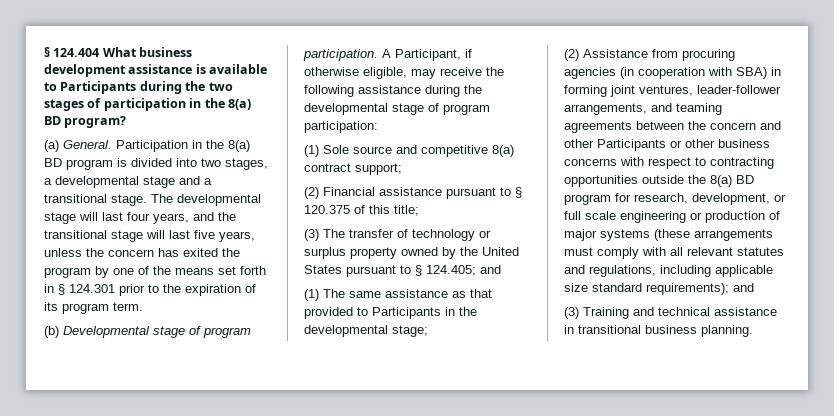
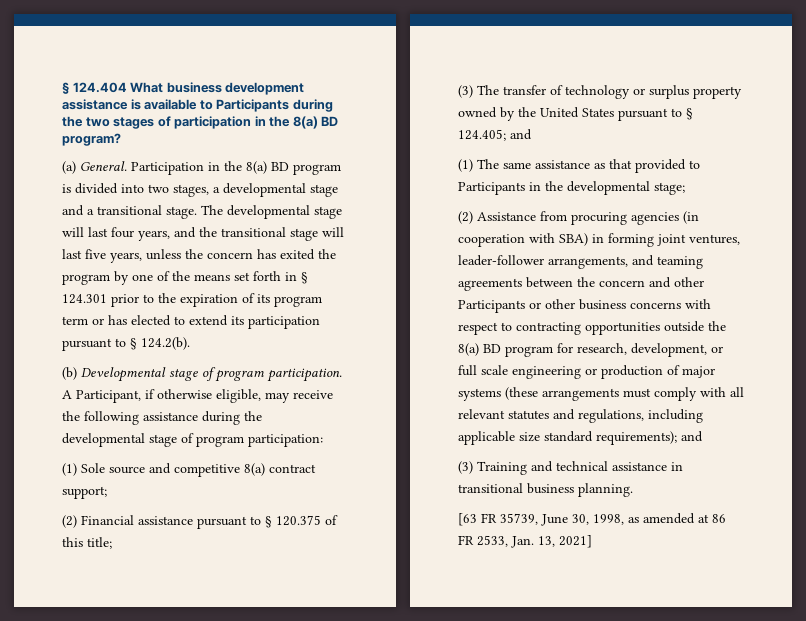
[113,302,143,311] term. -> [62,315,320,329] [62,337,190,351] term or has elected to extend its participation pursuant to § 124.2(b).
(753, 331) none -> [458,513,726,526] [458,535,592,548] // [63 FR 35739, June 30, 1998, as amended at 86 FR 2533, Jan. 13, 2021]

